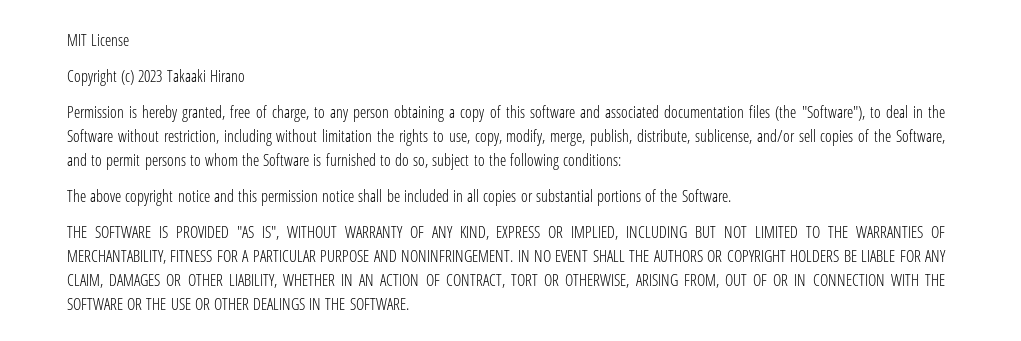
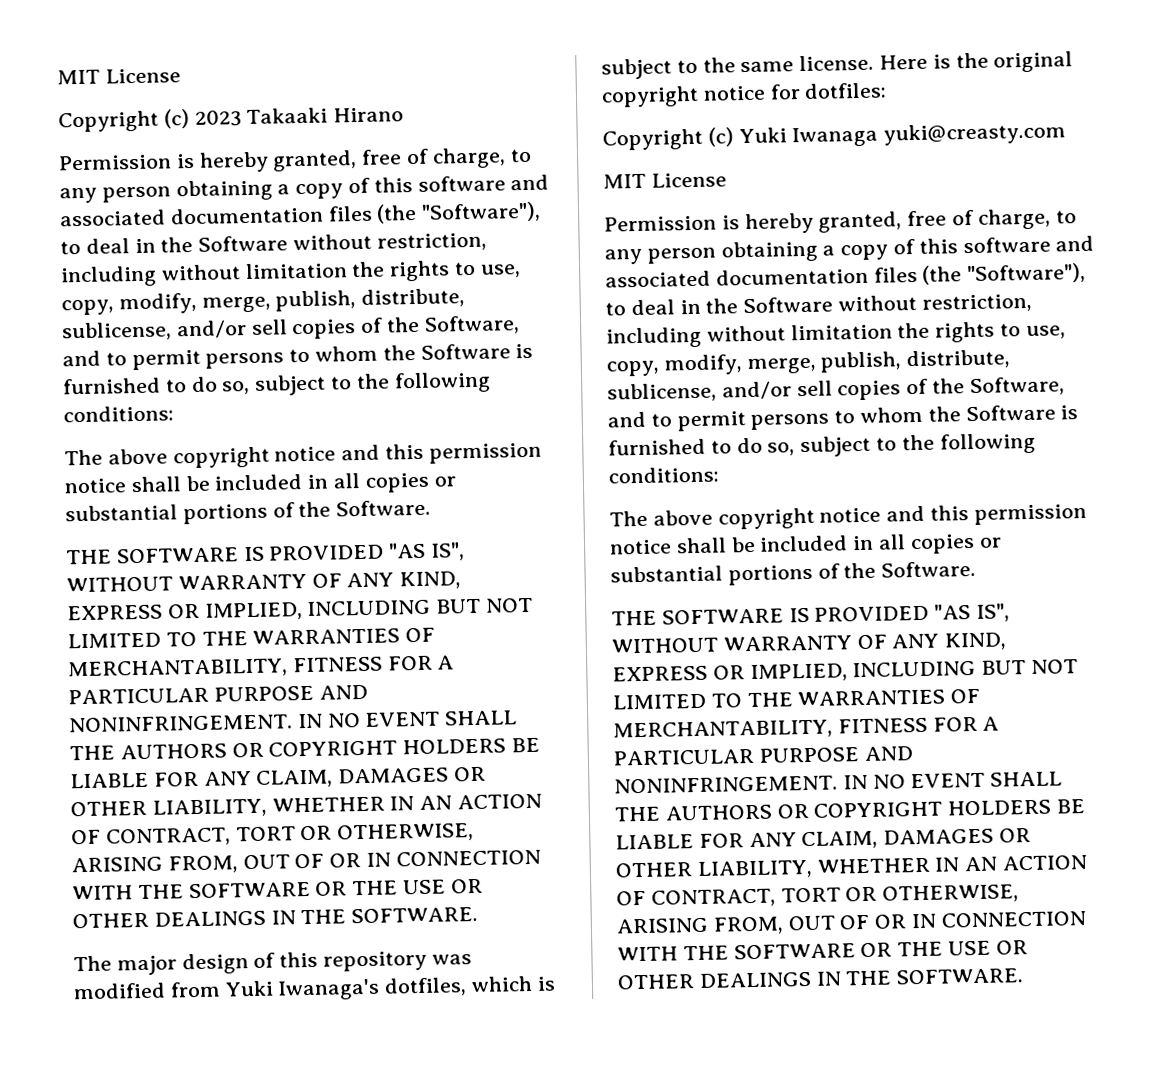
(409, 304) none -> [73,950,472,976] [73,975,556,1001] [601,51,1074,80] [601,82,888,108] [602,122,1067,151] [603,172,727,189] [604,208,1077,235] [604,235,1095,265] [605,262,1087,288] [605,293,1032,316] [606,321,1066,349] [606,349,1011,377] [607,376,1065,403] [607,404,1079,432] [608,432,1036,458] [608,466,719,484] [609,503,1087,530] [609,533,1002,555] [610,560,977,586] [611,603,1010,626] [611,632,1007,654] [612,659,1079,683] [612,688,981,710] [613,716,1000,741] [613,746,913,766] [614,771,1063,794] [614,799,1086,822] [615,827,1032,850] [615,854,1088,880] [616,884,1020,908] [616,911,1086,935] [617,940,1028,962] [617,968,1024,990] // The major design of this repository was modified from Yuki Iwanaga's dotfiles, which is subject to the same license. Here is the original copyright notice for dotfiles: // Copyright (c) Yuki Iwanaga yuki@creasty.com // MIT License // Permission is hereby granted, free of charge, to any person obtaining a copy of this software and associated documentation files (the "Software"), to deal in the Software without restriction, including without limitation the rights to use, copy, modify, merge, publish, distribute, sublicense, and/or sell copies of the Software, and to permit persons to whom the Software is furnished to do so, subject to the following conditions: // The above copyright notice and this permission notice shall be included in all copies or substantial portions of the Software. // THE SOFTWARE IS PROVIDED "AS IS", WITHOUT WARRANTY OF ANY KIND, EXPRESS OR IMPLIED, INCLUDING BUT NOT LIMITED TO THE WARRANTIES OF MERCHANTABILITY, FITNESS FOR A PARTICULAR PURPOSE AND NONINFRINGEMENT. IN NO EVENT SHALL THE AUTHORS OR COPYRIGHT HOLDERS BE LIABLE FOR ANY CLAIM, DAMAGES OR OTHER LIABILITY, WHETHER IN AN ACTION OF CONTRACT, TORT OR OTHERWISE, ARISING FROM, OUT OF OR IN CONNECTION WITH THE SOFTWARE OR THE USE OR OTHER DEALINGS IN THE SOFTWARE.

